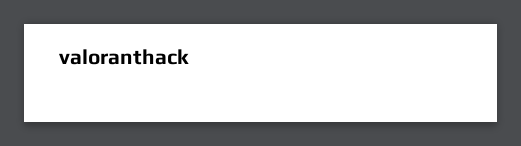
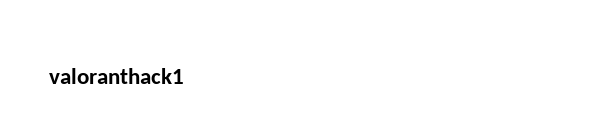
[59,49,189,65] valoranthack -> [49,68,184,84] valoranthack1

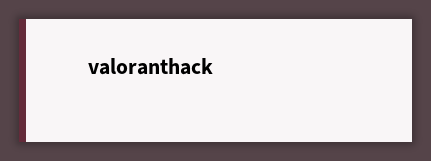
[49,68,184,84] valoranthack1 -> [88,58,213,75] valoranthack

